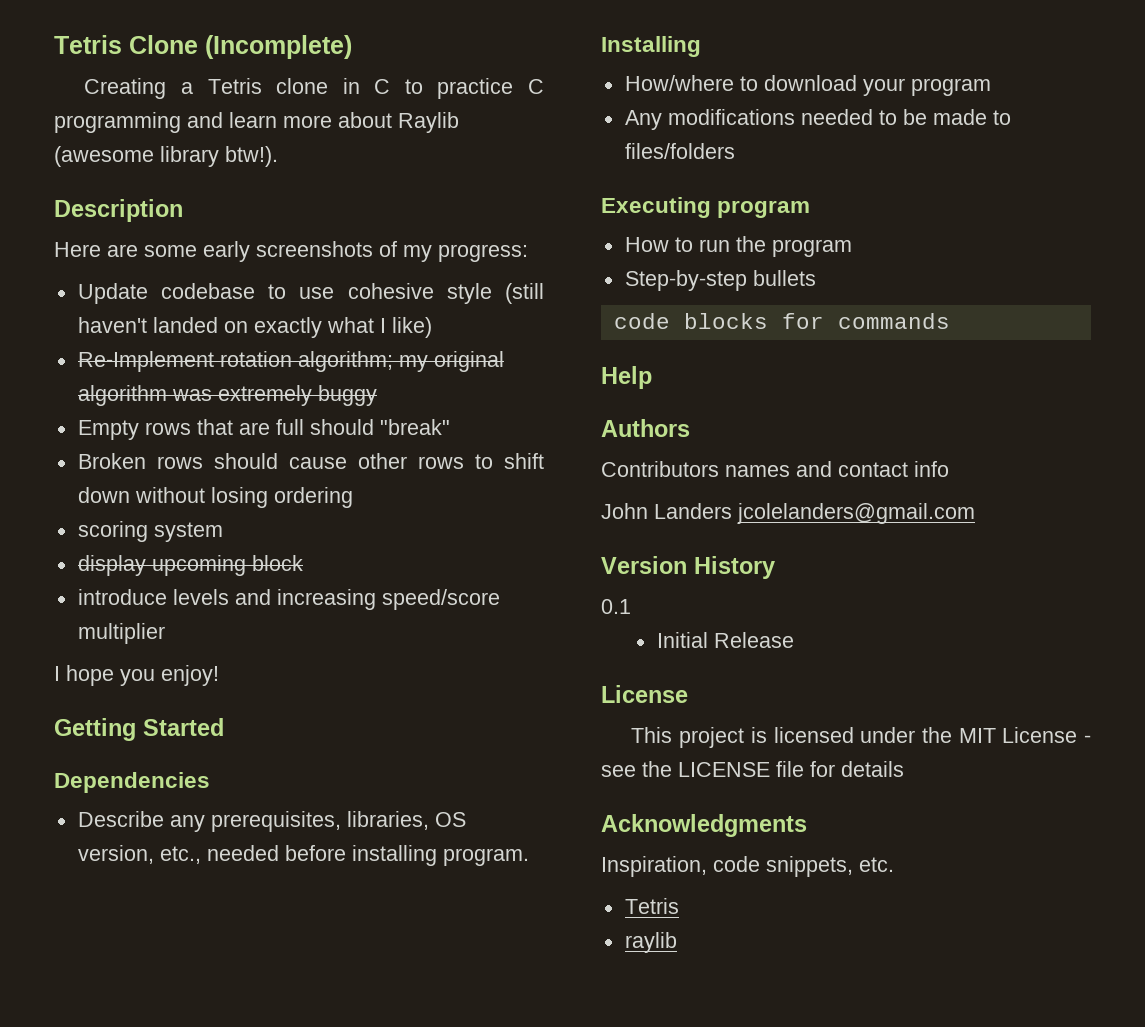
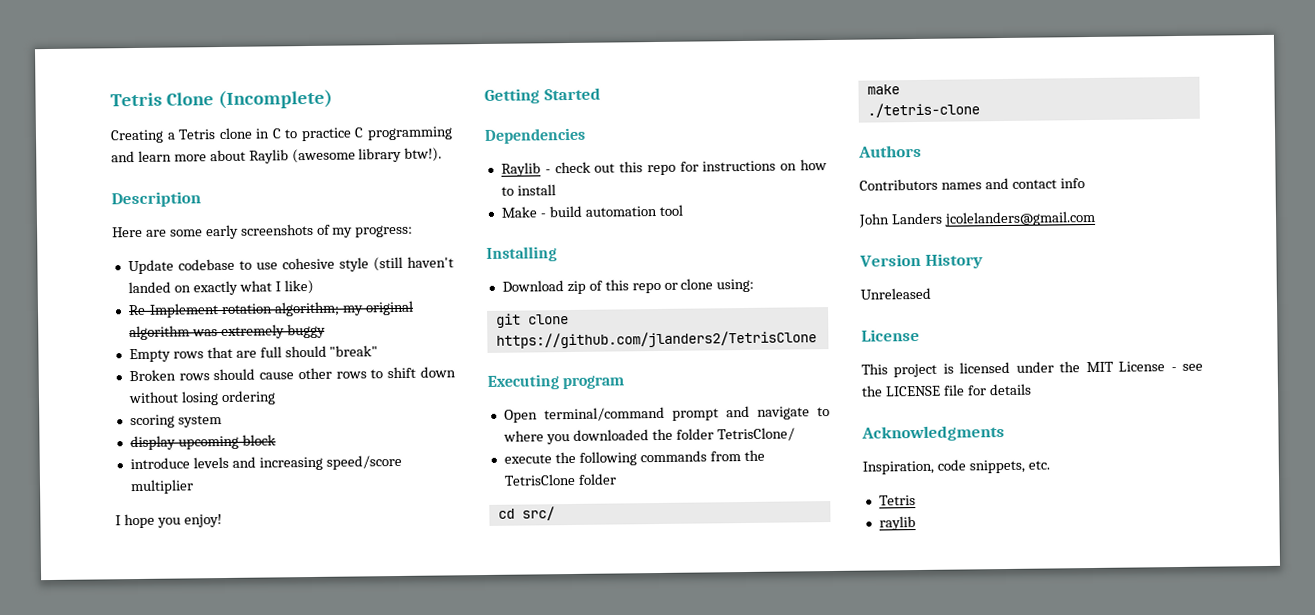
[77,811,466,832] [77,845,529,866] [601,36,701,57] [624,75,991,96] [624,109,1011,130] [624,143,735,159] [601,197,811,218] [624,236,852,257] [624,270,816,291] [613,313,950,329] [601,366,652,389] Describe any prerequisites, libraries, OS version, etc., needed before installing program. // Installing // How/where to download your program // Any modifications needed to be made to files/folders // Executing program // How to run the program // Step-by-step bullets // code blocks for commands // Help -> [500,159,827,177] [500,184,556,196] [500,204,683,218] [486,246,557,262] [501,278,755,295] [495,313,569,328] [495,330,817,349] [487,374,625,390] [503,405,830,423] [502,427,795,445] [503,449,765,466] [503,473,617,486] [497,506,555,521] [866,84,900,95] [866,102,980,118] Raylib - check out this repo for instructions on how to install // Make - build automation tool // Installing // Download zip of this repo or clone using: // git clone https://github.com/jlanders2/TetrisClone // Executing program // Open terminal/command prompt and navigate to where you downloaded the folder TetrisClone/ // execute the following commands from the TetrisClone folder // cd src/ // make // ./tetris-clone
[601,599,631,614] [656,632,794,648] 0.1 // Initial Release -> [860,287,931,300] Unreleased

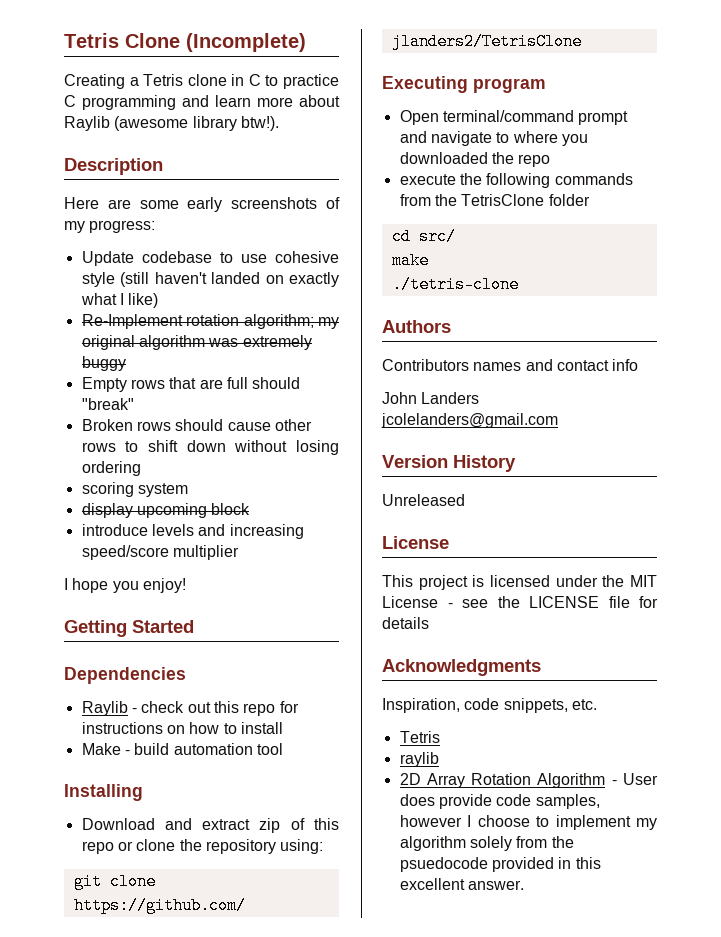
(564, 286) none -> [164,818,251,830] and extract
(714, 284) none -> [179,839,276,854] the repository
[675,427,795,442] folder TetrisClone/ -> [518,154,551,167] repo
(916, 523) none -> [399,773,658,788] [399,794,600,809] [399,815,657,830] [399,836,574,851] [399,857,601,872] [399,878,524,890] // 2D Array Rotation Algorithm - User does provide code samples, however I choose to implement my algorithm solely from the psuedocode provided in this excellent answer.

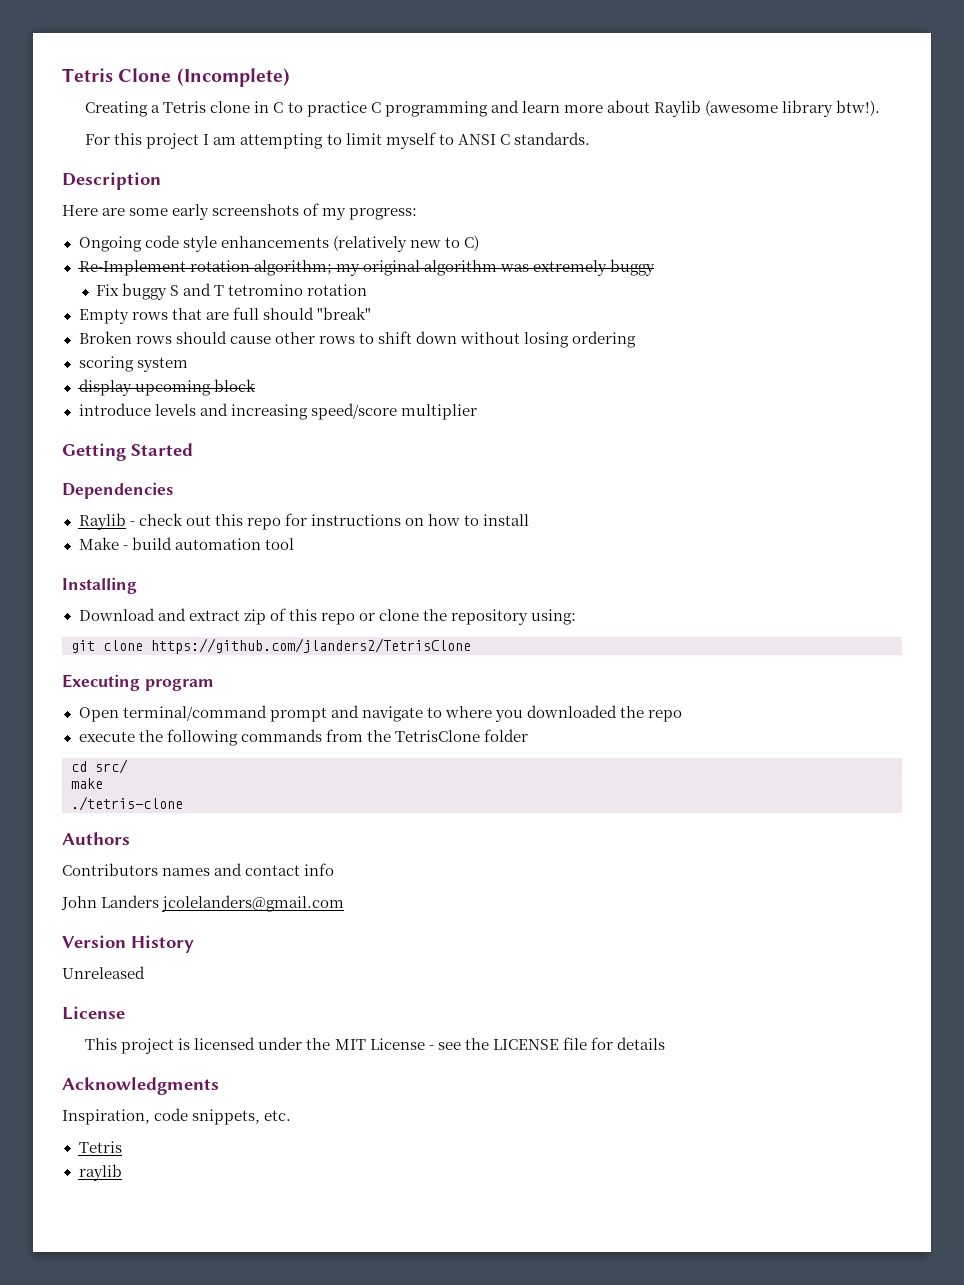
(279, 123) none -> [85,132,590,149] // For this project I am attempting to limit myself to ANSI C standards.
[81,251,339,266] [81,272,339,287] [80,293,159,308] Update codebase to use cohesive style (still haven't landed on exactly what I like) -> [78,235,479,252] Ongoing code style enhancements (relatively new to C)
(126, 363) none -> [96,283,368,300] // Fix buggy S and T tetromino rotation
[64,578,186,593] // I hope you enjoy! -> (477, 412) none
[399,773,658,788] [399,794,600,809] [399,815,657,830] [399,836,574,851] [399,857,601,872] [399,878,524,890] // 2D Array Rotation Algorithm - User does provide code samples, however I choose to implement my algorithm solely from the psuedocode provided in this excellent answer. -> (122, 1172) none

